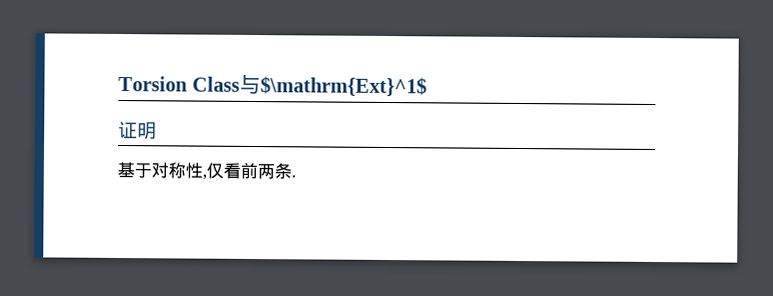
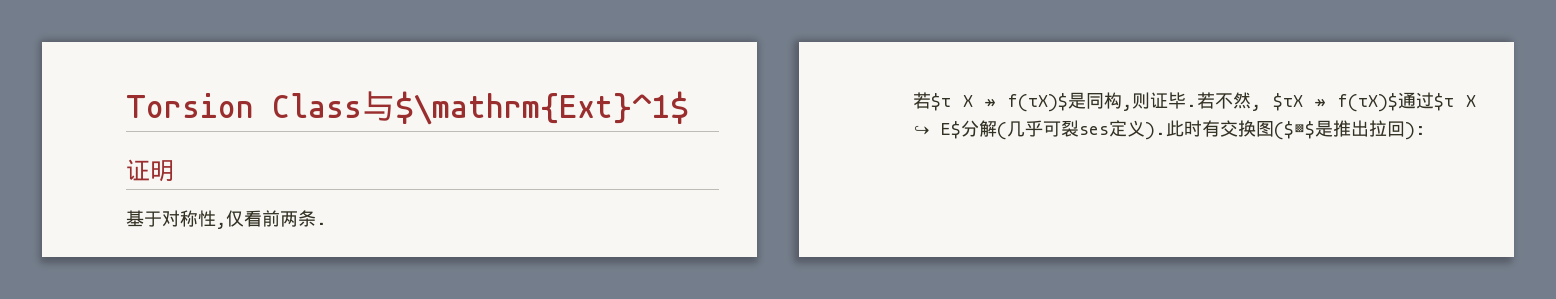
(296, 176) none -> [912,92,1476,112] [912,120,1426,140] // 若$τ X ↠ f(τX)$是同构,则证毕.若不然, $τX ↠ f(τX)$通过$τ X ↪ E$分解(几乎可裂ses定义).此时有交换图($▩$是推出拉回):

